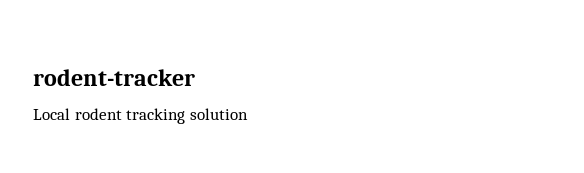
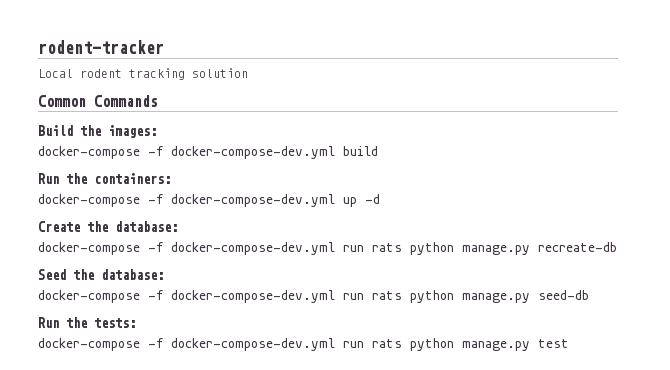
(248, 114) none -> [38,95,158,107] [38,125,157,138] [38,146,378,159] [38,173,171,184] [38,194,380,207] [38,221,178,232] [38,242,617,255] [38,269,164,280] [38,290,589,303] [38,317,136,328] [38,338,569,351] // Common Commands // Build the images: // docker-compose -f docker-compose-dev.yml build // Run the containers: // docker-compose -f docker-compose-dev.yml up -d // Create the database: // docker-compose -f docker-compose-dev.yml run rats python manage.py recreate-db // Seed the database: // docker-compose -f docker-compose-dev.yml run rats python manage.py seed-db // Run the tests: // docker-compose -f docker-compose-dev.yml run rats python manage.py test

